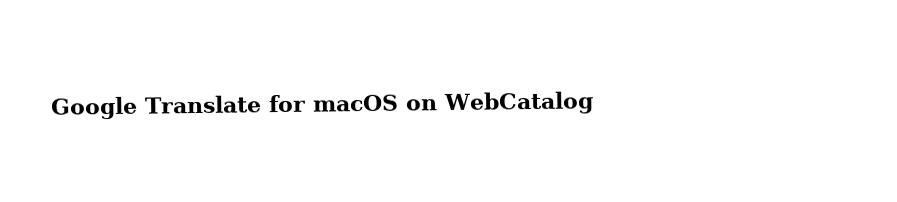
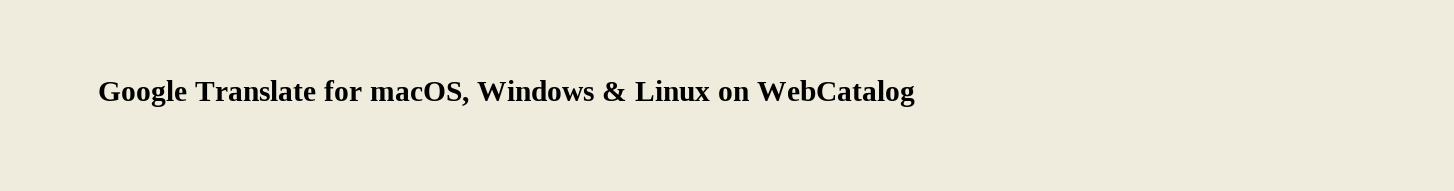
[311,94,399,112] macOS -> [369,80,710,106] macOS, Windows & Linux

